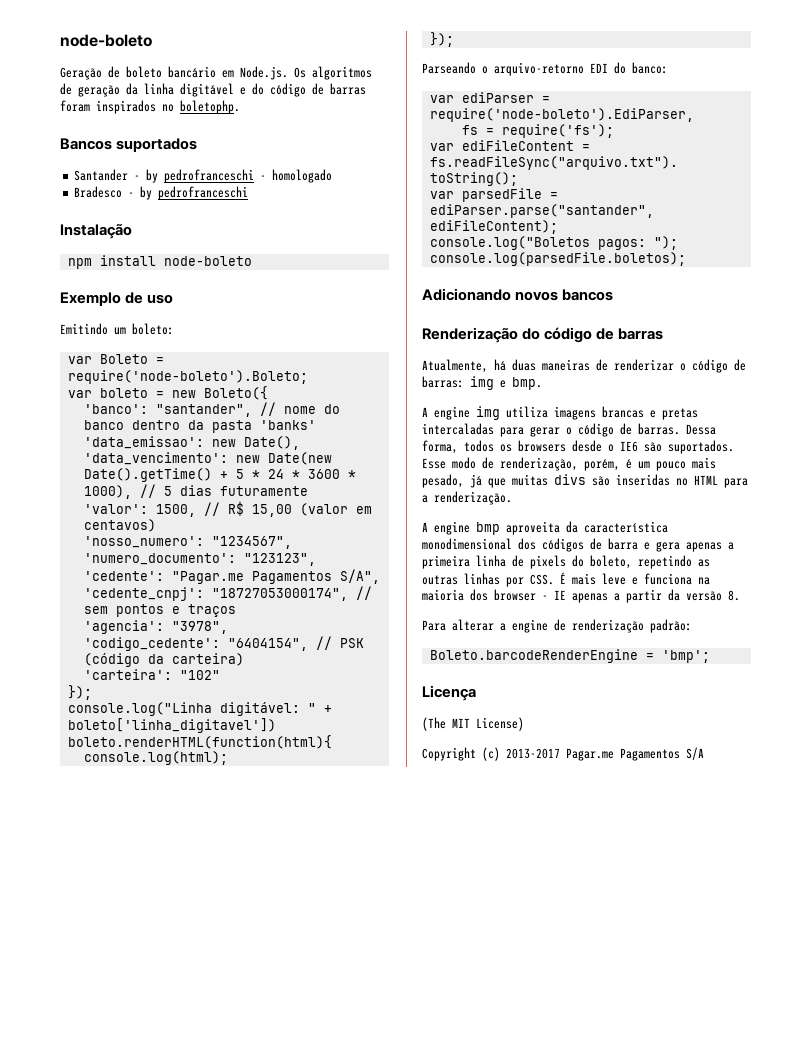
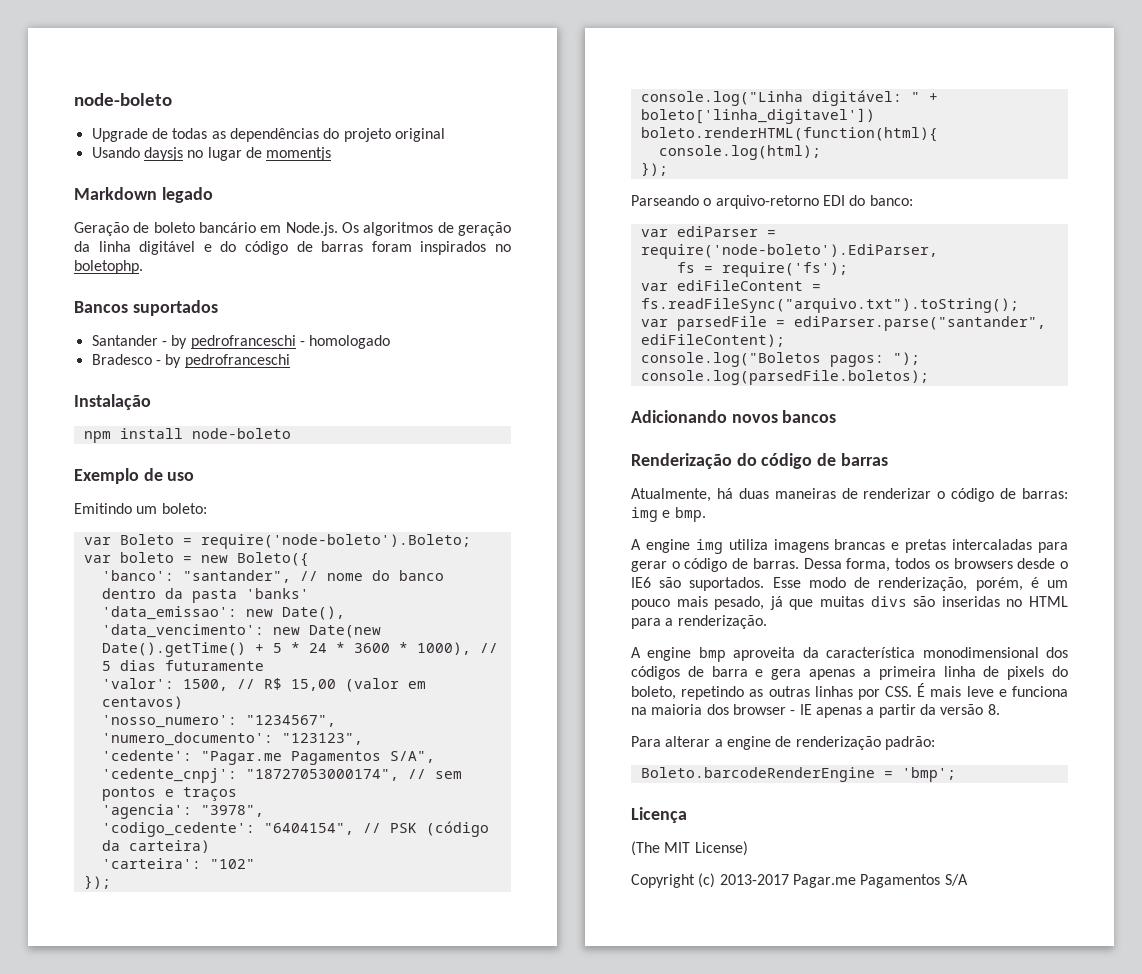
[60,34,152,47] node-boleto -> [74,93,172,106] [91,128,445,142] [91,147,332,161] [74,187,213,203] node-boleto // Upgrade de todas as dependências do projeto original // Usando daysjs no lugar de momentjs // Markdown legado

